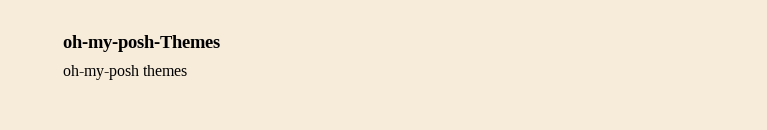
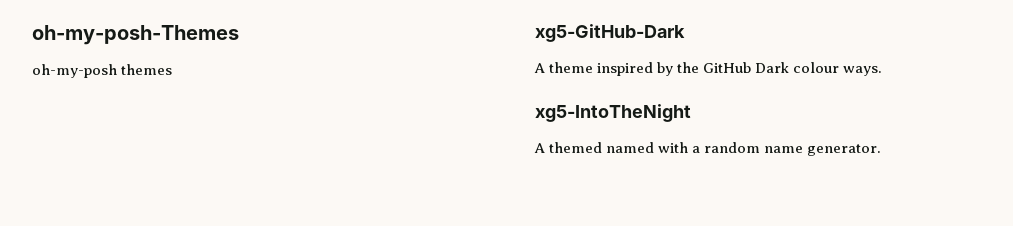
(188, 70) none -> [535,24,685,42] [534,62,883,76] [535,104,691,122] [534,142,882,156] // xg5-GitHub-Dark // A theme inspired by the GitHub Dark colour ways. // xg5-IntoTheNight // A themed named with a random name generator.

